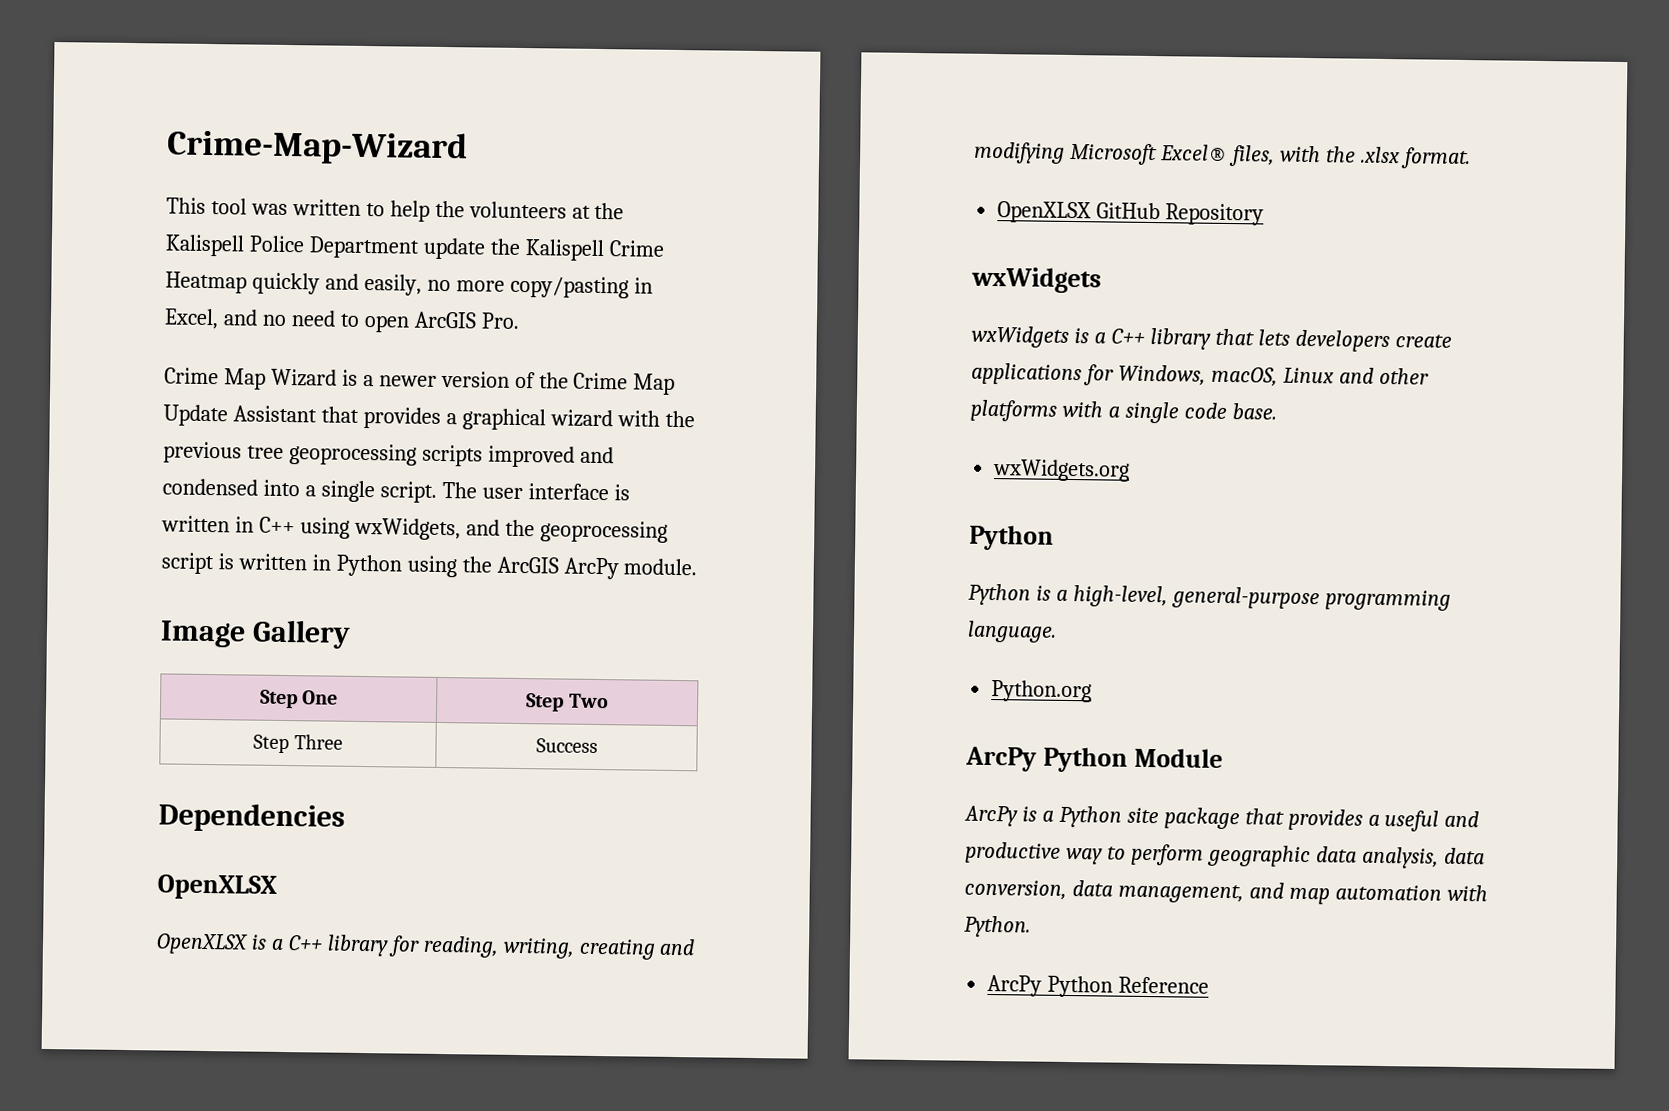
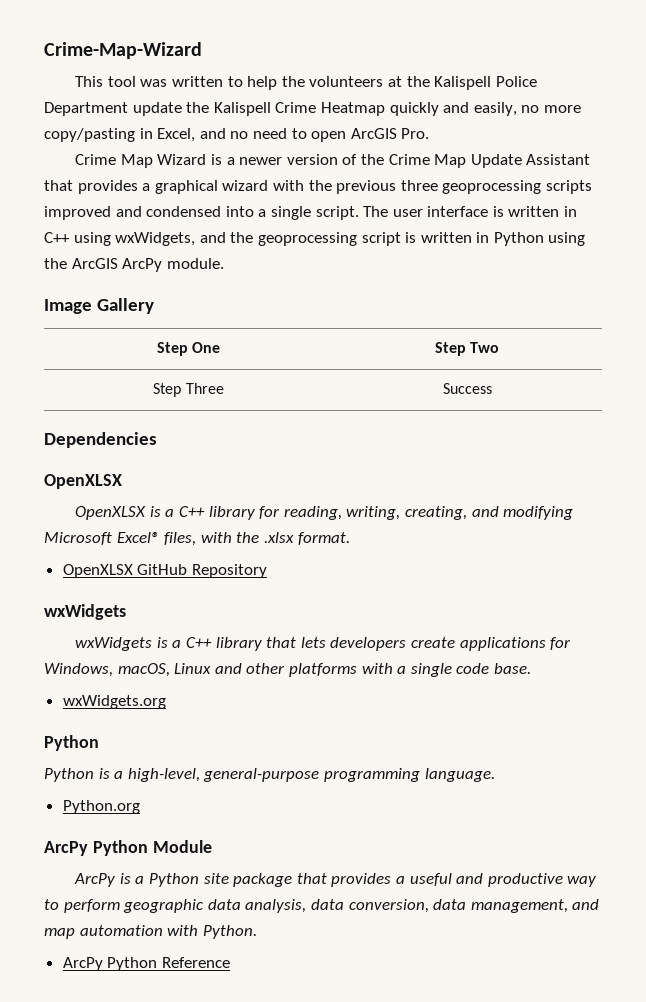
[246,445,284,459] tree -> [400,180,438,191] three
[578,938,656,960] creating -> [405,506,468,520] creating,

